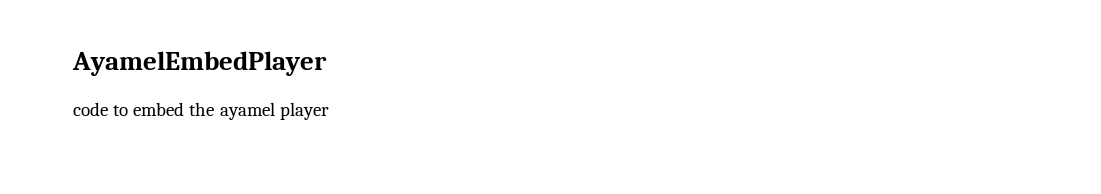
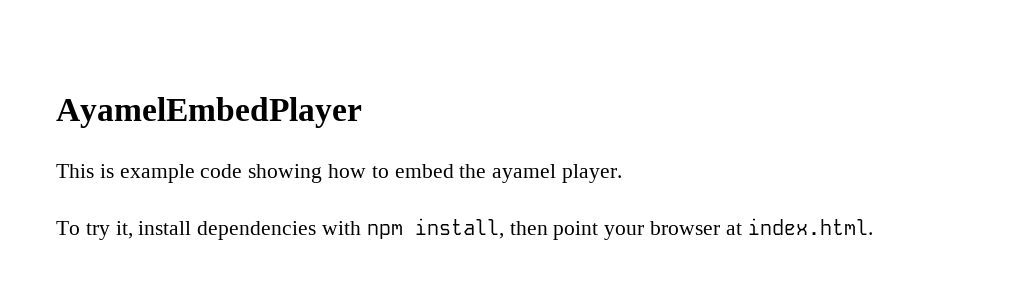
[73,102,329,120] code to embed the ayamel player -> [56,164,623,183] [56,218,873,240] This is example code showing how to embed the ayamel player. // To try it, install dependencies with npm install, then point your browser at index.html.

